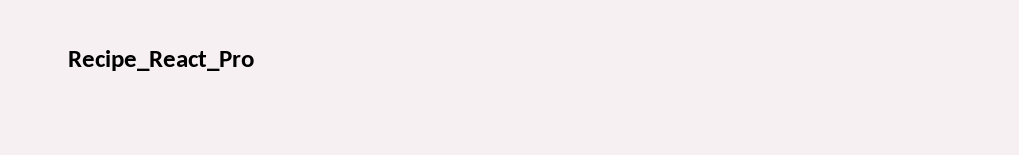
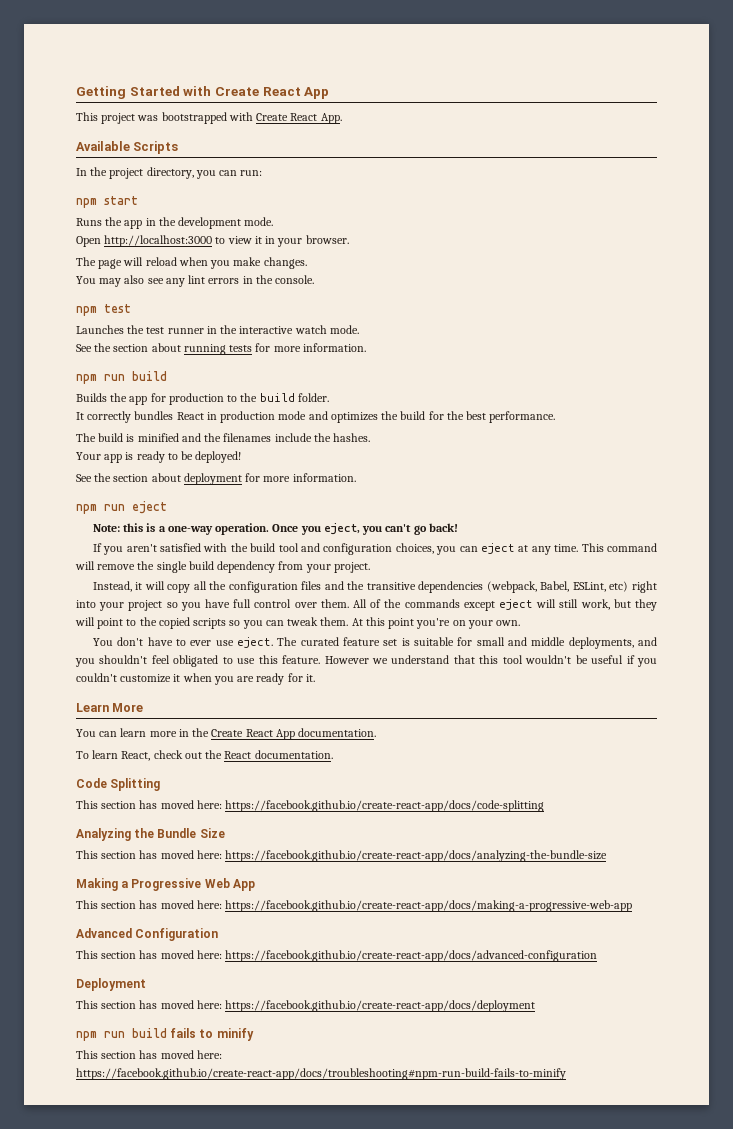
[68,50,254,71] Recipe_React_Pro -> [76,86,330,99] [76,112,342,124] [76,141,179,154] [76,167,263,179] [76,196,138,208] [76,217,274,229] [76,235,349,247] [76,257,307,269] [76,275,315,287] [76,304,131,316] [76,325,359,334] [76,343,366,355] [76,371,167,384] [76,393,329,405] [76,411,556,423] [76,433,371,442] [76,451,242,463] [76,473,356,485] [76,501,167,514] [92,523,458,535] [92,543,658,555] [75,561,370,573] [92,581,657,593] [76,599,657,611] [75,617,521,629] [92,637,657,649] [75,655,657,667] [76,673,315,685] [76,703,144,712] [76,728,377,740] [76,750,333,761] [76,778,161,791] [76,800,545,812] [76,828,225,841] [76,850,608,862] [76,878,255,891] [76,900,633,912] [76,928,219,941] [76,950,598,962] [76,978,146,991] [76,1000,536,1012] [76,1028,254,1041] [76,1050,222,1059] [76,1068,566,1080] Getting Started with Create React App // This project was bootstrapped with Create React App. // Available Scripts // In the project directory, you can run: // npm start // Runs the app in the development mode. // Open http://localhost:3000 to view it in your browser. // The page will reload when you make changes. // You may also see any lint errors in the console. // npm test // Launches the test runner in the interactive watch mode. // See the section about running tests for more information. // npm run build // Builds the app for production to the build folder. // It correctly bundles React in production mode and optimizes the build for the best performance. // The build is minified and the filenames include the hashes. // Your app is ready to be deployed! // See the section about deployment for more information. // npm run eject // Note: this is a one-way operation. Once you eject, you can't go back! // If you aren't satisfied with the build tool and configuration choices, you can eject at any time. This command will remove the single build dependency from your project. // Instead, it will copy all the configuration files and the transitive dependencies (webpack, Babel, ESLint, etc) right into your project so you have full control over them. All of the commands except eject will still work, but they will point to the copied scripts so you can tweak them. At this point you're on your own. // You don't have to ever use eject. The curated feature set is suitable for small and middle deployments, and you shouldn't feel obligated to use this feature. However we understand that this tool wouldn't be useful if you couldn't customize it when you are ready for it. // Learn More // You can learn more in the Create React App documentation. // To learn React, check out the React documentation. // Code Splitting // This section has moved here: https://facebook.github.io/create-react-app/docs/code-splitting // Analyzing the Bundle Size // This section has moved here: https://facebook.github.io/create-react-app/docs/analyzing-the-bundle-size // Making a Progressive Web App // This section has moved here: https://facebook.github.io/create-react-app/docs/making-a-progressive-web-app // Advanced Configuration // This section has moved here: https://facebook.github.io/create-react-app/docs/advanced-configuration // Deployment // This section has moved here: https://facebook.github.io/create-react-app/docs/deployment // npm run build fails to minify // This section has moved here: https://facebook.github.io/create-react-app/docs/troubleshooting#npm-run-build-fails-to-minify

